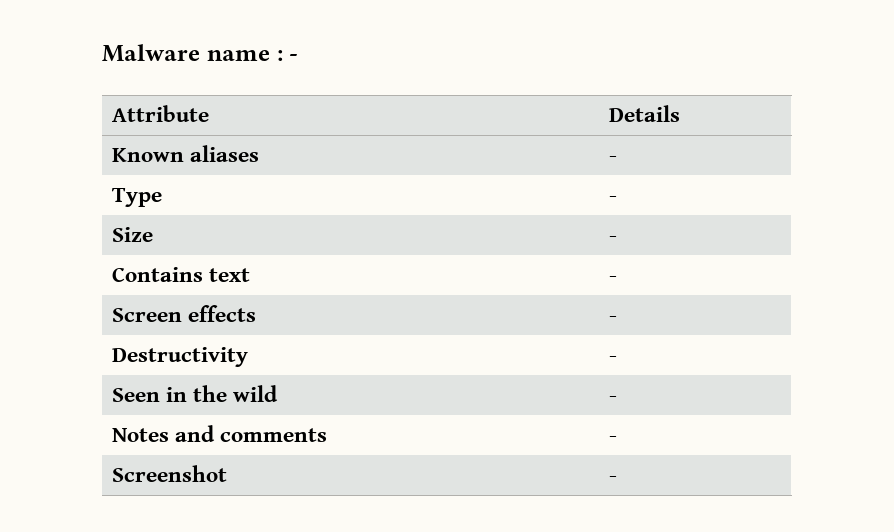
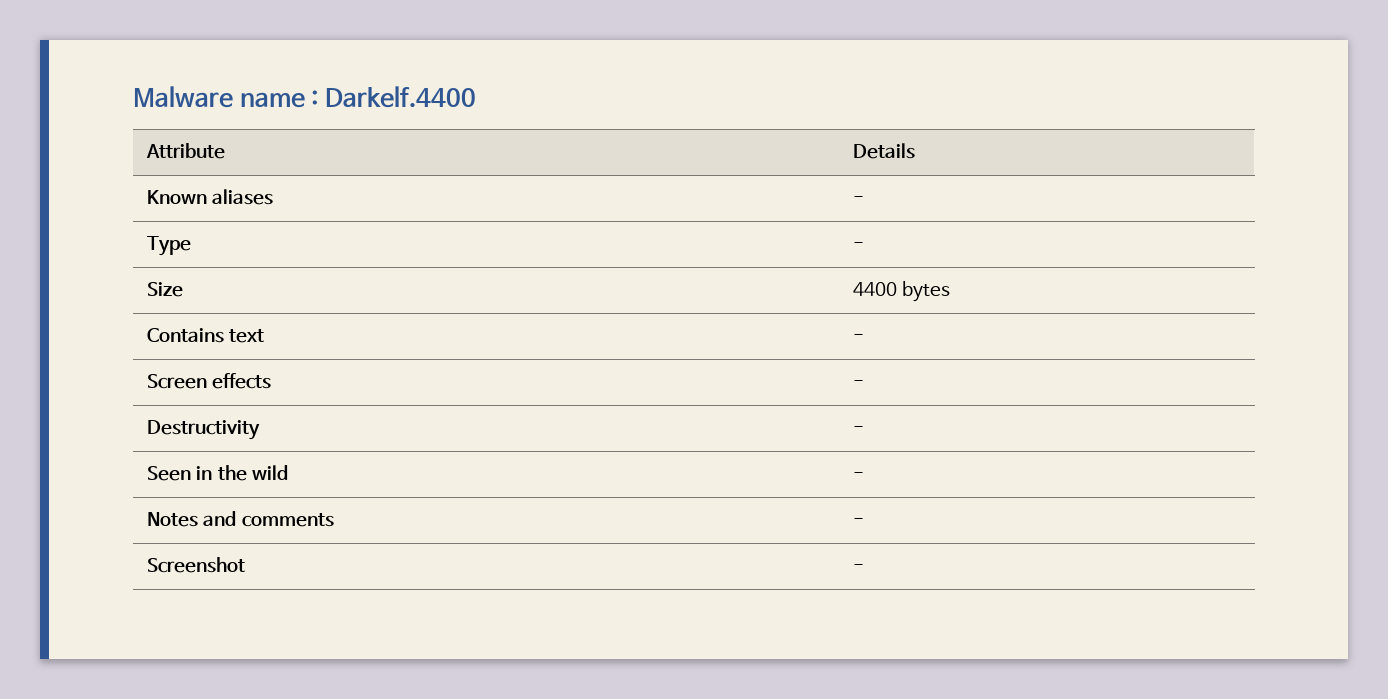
[289,54,299,61] - -> [324,86,476,108] Darkelf.4400
[608,236,617,242] - -> [853,281,951,302] 4400 bytes

